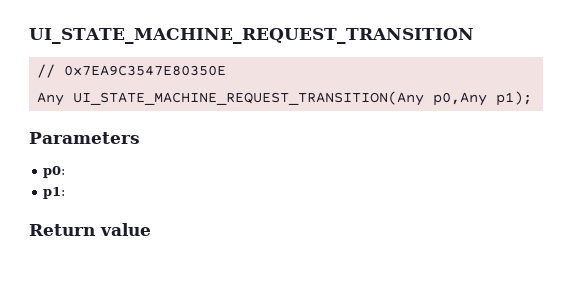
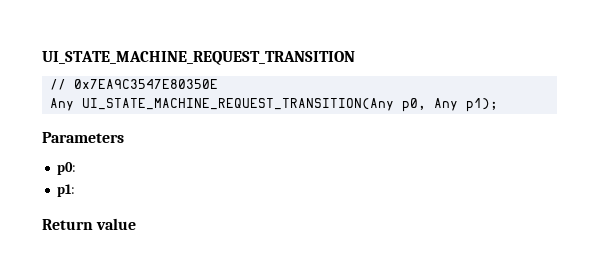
[432,92,487,106] p0,Any -> [402,98,459,112] p0, Any

